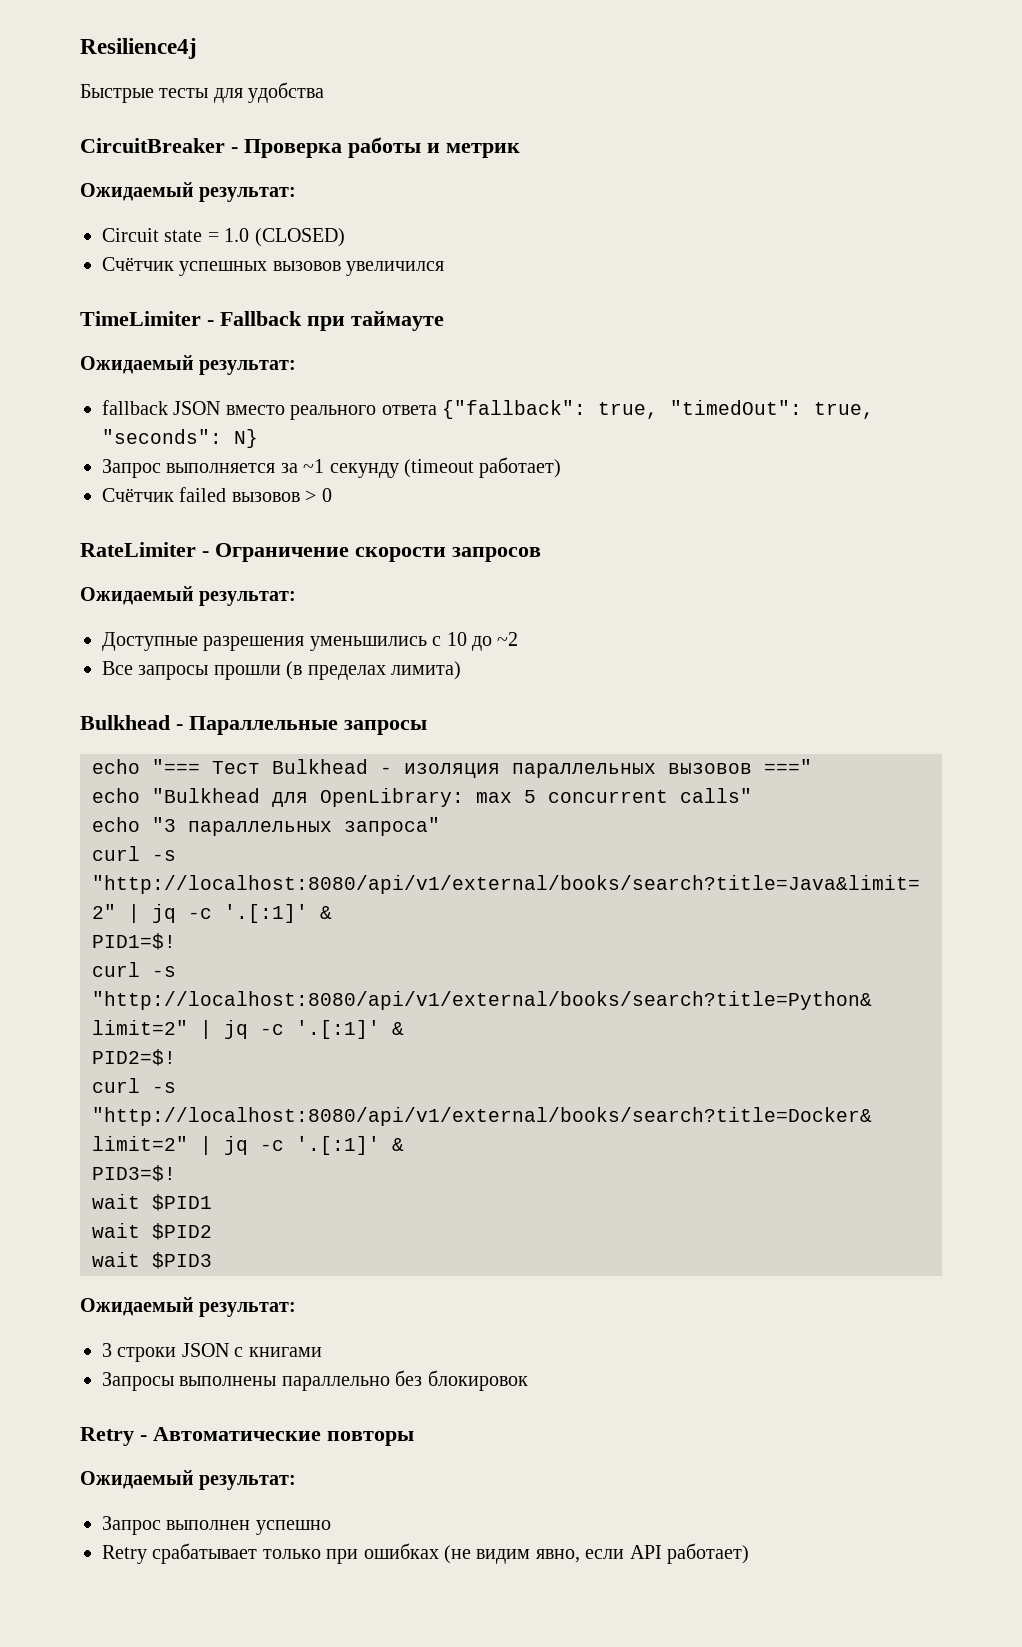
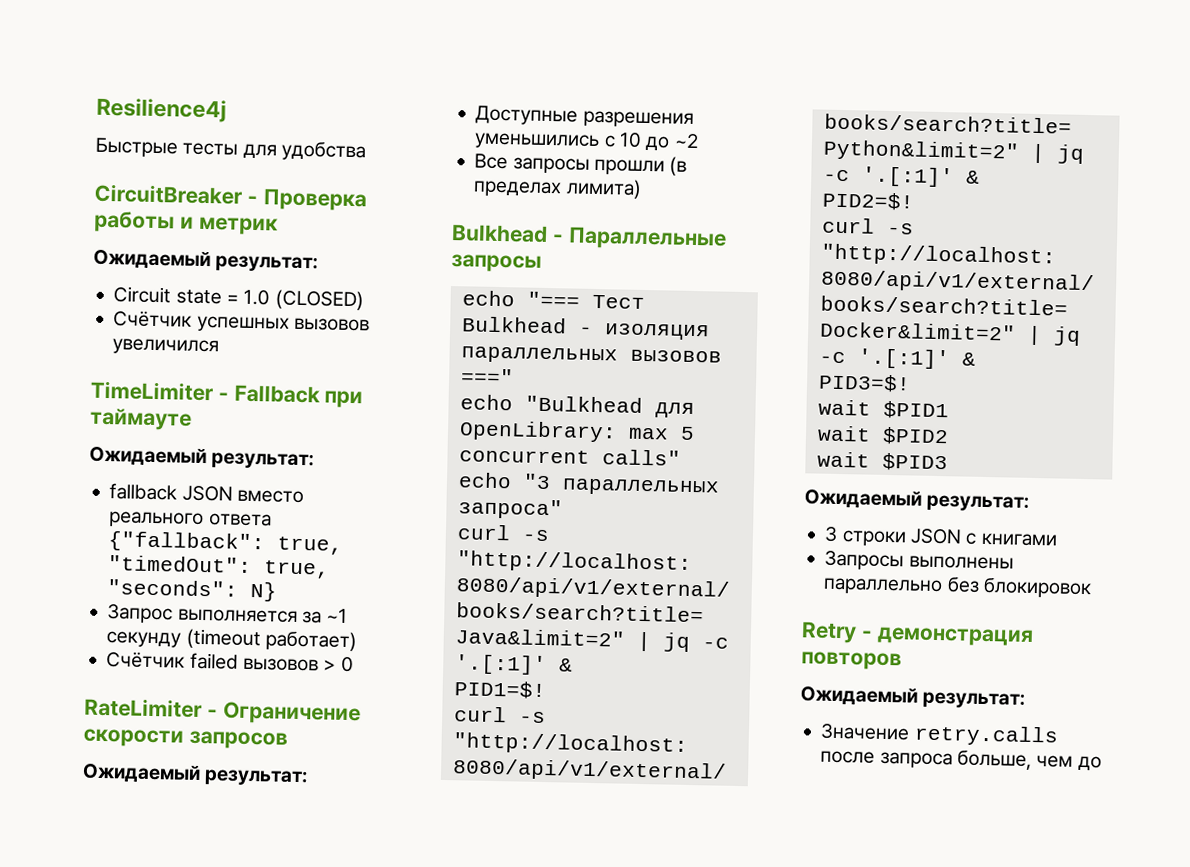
[153,1427,414,1446] [80,1470,297,1490] [102,1516,331,1535] [102,1543,749,1564] Автоматические повторы // Ожидаемый результат: // Запрос выполнен успешно // Retry срабатывает только при ошибках (не видим явно, если API работает) -> [876,626,1034,647] [801,651,902,671] [800,686,1027,709] [820,723,1059,747] [820,749,1102,771] демонстрация повторов // Ожидаемый результат: // Значение retry.calls после запроса больше, чем до

